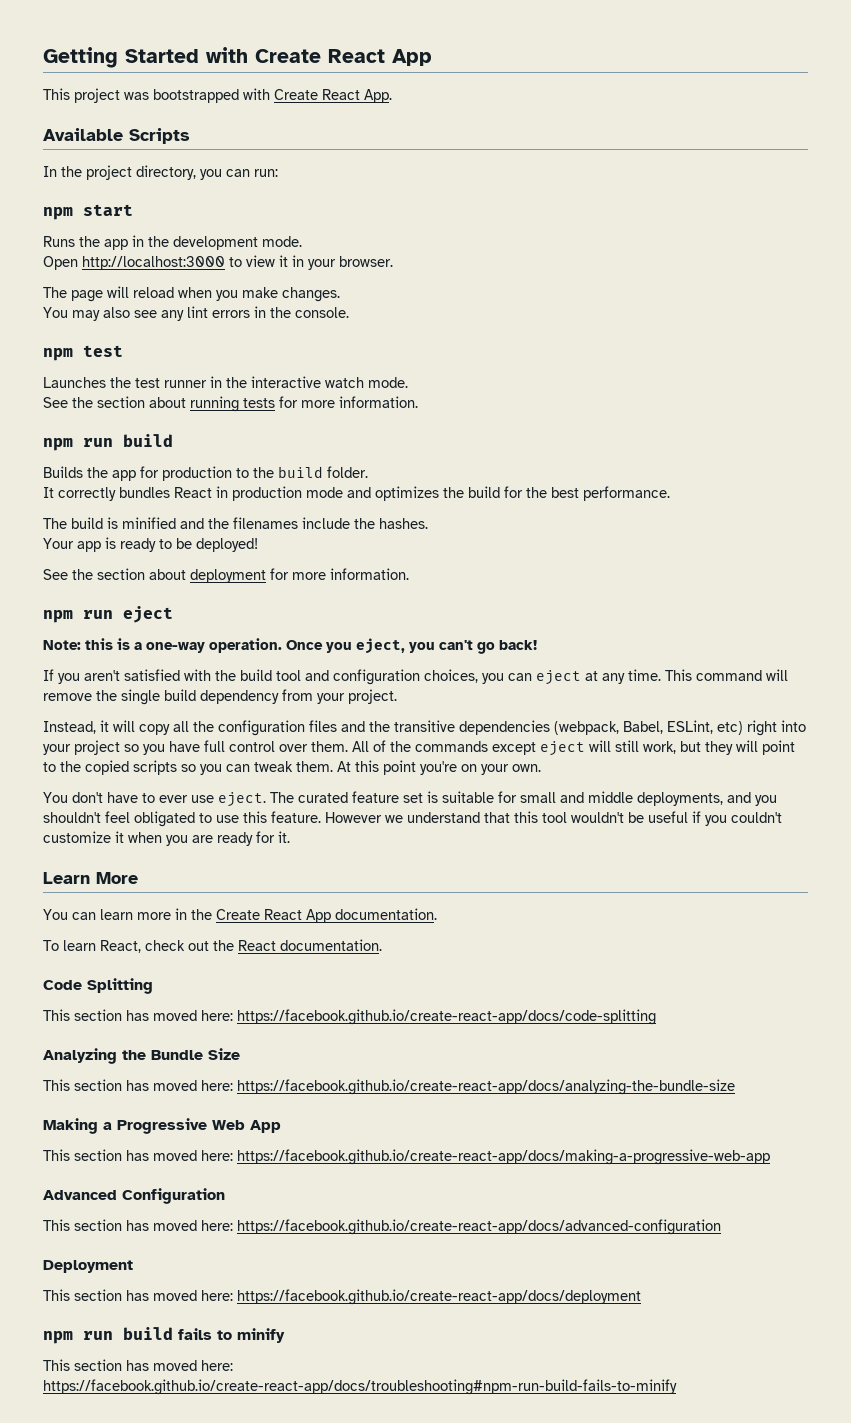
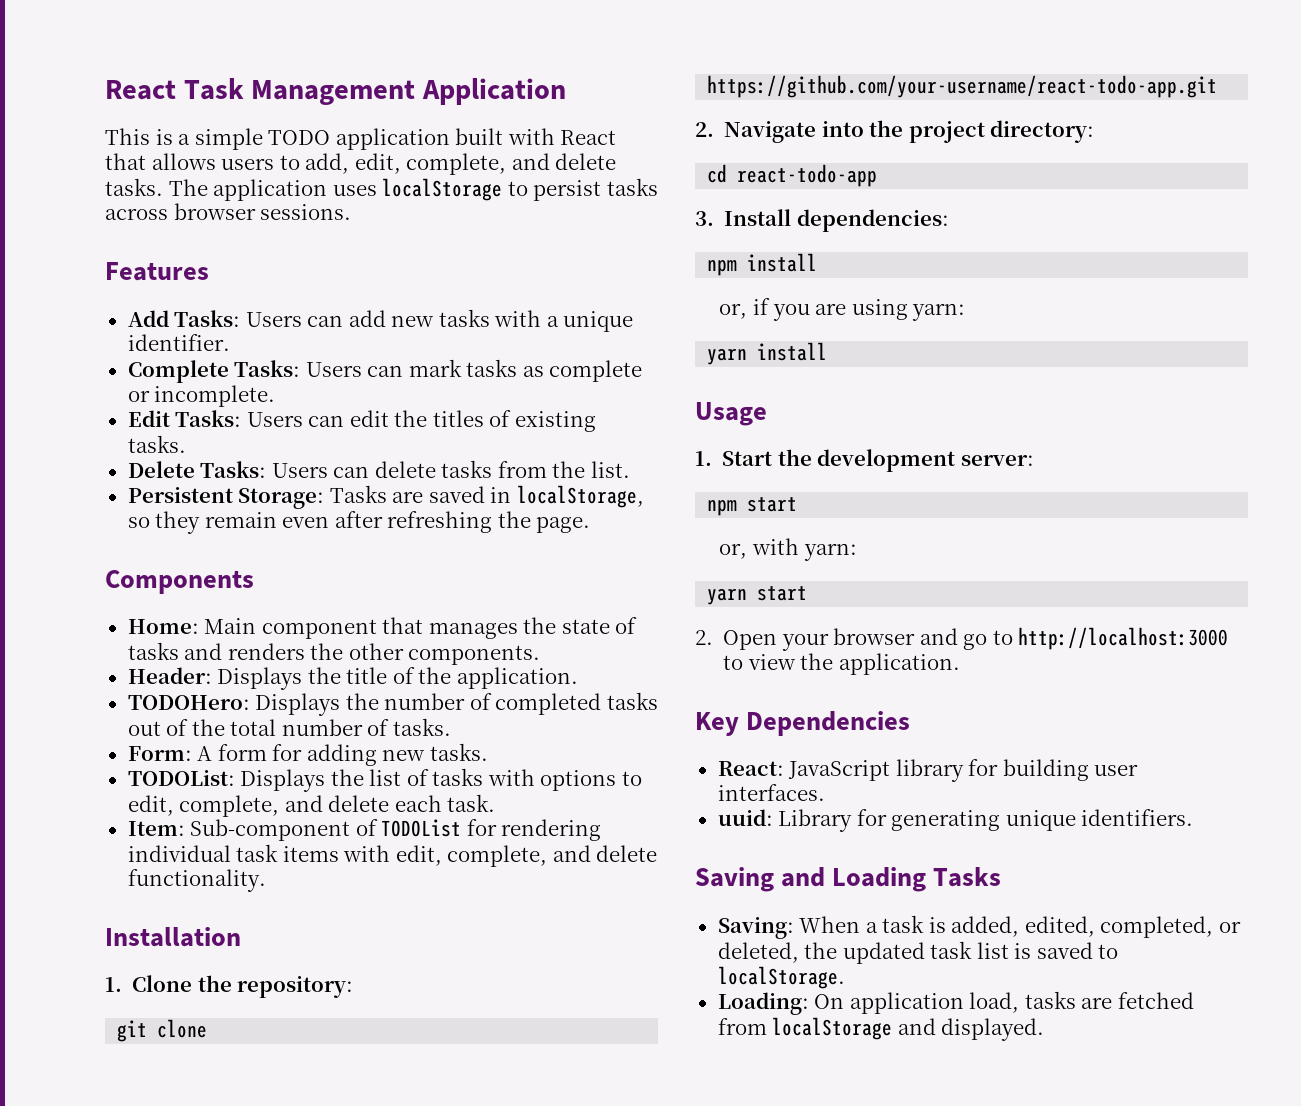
[43,47,432,68] [43,88,392,103] [43,128,190,144] [43,165,278,180] [43,204,133,220] [43,235,302,250] [43,255,393,270] [43,286,340,302] [43,306,349,321] [43,345,123,361] [43,376,408,388] [43,396,418,412] [43,434,173,451] [43,466,368,481] [43,486,670,501] [43,517,428,529] [43,537,258,552] [43,568,409,583] [43,606,173,623] [43,638,537,654] [43,669,788,685] [43,689,397,705] [43,720,806,736] [43,740,795,756] [43,760,541,775] [43,791,777,807] [43,811,782,827] [43,831,290,846] [43,872,138,884] [43,908,437,923] [43,939,382,953] [43,978,153,994] [43,1009,656,1025] [43,1048,240,1064] [43,1079,735,1095] [43,1118,281,1134] [43,1149,770,1165] [43,1188,225,1204] [43,1219,721,1235] [43,1260,133,1273] [43,1289,641,1305] [43,1327,285,1344] [43,1359,233,1371] [43,1379,677,1395] Getting Started with Create React App // This project was bootstrapped with Create React App. // Available Scripts // In the project directory, you can run: // npm start // Runs the app in the development mode. // Open http://localhost:3000 to view it in your browser. // The page will reload when you make changes. // You may also see any lint errors in the console. // npm test // Launches the test runner in the interactive watch mode. // See the section about running tests for more information. // npm run build // Builds the app for production to the build folder. // It correctly bundles React in production mode and optimizes the build for the best performance. // The build is minified and the filenames include the hashes. // Your app is ready to be deployed! // See the section about deployment for more information. // npm run eject // Note: this is a one-way operation. Once you eject, you can't go back! // If you aren't satisfied with the build tool and configuration choices, you can eject at any time. This command will remove the single build dependency from your project. // Instead, it will copy all the configuration files and the transitive dependencies (webpack, Babel, ESLint, etc) right into your project so you have full control over them. All of the commands except eject will still work, but they will point to the copied scripts so you can tweak them. At this point you're on your own. // You don't have to ever use eject. The curated feature set is suitable for small and middle deployments, and you shouldn't feel obligated to use this feature. However we understand that this tool wouldn't be useful if you couldn't customize it when you are ready for it. // Learn More // You can learn more in the Create React App documentation. // To learn React, check out the React documentation. // Code Splitting // This section has moved here: https://facebook.github.io/create-react-app/docs/code-splitting // Analyzing the Bundle Size // This section has moved here: https://facebook.github.io/create-react-app/docs/analyzing-the-bundle-size // Making a Progressive Web App // This section has moved here: https://facebook.github.io/create-react-app/docs/making-a-progressive-web-app // Advanced Configuration // This section has moved here: https://facebook.github.io/create-react-app/docs/advanced-configuration // Deployment // This section has moved here: https://facebook.github.io/create-react-app/docs/deployment // npm run build fails to minify // This section has moved here: https://facebook.github.io/create-react-app/docs/troubleshooting#npm-run-build-fails-to-minify -> [105,78,567,105] [105,128,617,150] [105,153,617,175] [105,178,658,201] [105,203,352,220] [105,262,209,281] [127,309,634,332] [127,334,230,351] [127,359,643,383] [127,385,276,407] [127,410,596,432] [127,435,186,453] [127,460,630,478] [127,485,644,509] [127,511,591,534] [105,570,254,594] [127,617,638,639] [127,642,541,665] [127,667,578,690] [127,692,658,716] [127,718,451,736] [127,743,488,766] [127,768,642,792] [127,794,496,817] [127,819,602,841] [127,844,658,867] [127,869,266,892] [105,927,241,947] [105,975,354,998] [117,1019,208,1042] [707,75,1218,98] [695,120,1095,143] [707,164,878,187] [695,209,949,232] [707,253,818,276] [719,298,966,321] [707,342,828,365] [695,402,767,426] [695,449,1034,472] [707,497,798,516] [719,538,857,561] [707,586,808,605] [695,627,1229,651] [723,653,960,675] [695,711,911,736] [717,759,1139,782] [717,784,825,801] [717,809,1194,832] [695,867,1002,892] [717,915,1241,939] [717,941,1119,964] [717,966,845,989] [717,991,1194,1015] [717,1017,1045,1041] React Task Management Application // This is a simple TODO application built with React that allows users to add, edit, complete, and delete tasks. The application uses localStorage to persist tasks across browser sessions. // Features // Add Tasks: Users can add new tasks with a unique identifier. // Complete Tasks: Users can mark tasks as complete or incomplete. // Edit Tasks: Users can edit the titles of existing tasks. // Delete Tasks: Users can delete tasks from the list. // Persistent Storage: Tasks are saved in localStorage, so they remain even after refreshing the page. // Components // Home: Main component that manages the state of tasks and renders the other components. // Header: Displays the title of the application. // TODOHero: Displays the number of completed tasks out of the total number of tasks. // Form: A form for adding new tasks. // TODOList: Displays the list of tasks with options to edit, complete, and delete each task. // Item: Sub-component of TODOList for rendering individual task items with edit, complete, and delete functionality. // Installation // 1. Clone the repository: // git clone https://github.com/your-username/react-todo-app.git // 2. Navigate into the project directory: // cd react-todo-app // 3. Install dependencies: // npm install // or, if you are using yarn: // yarn install // Usage // 1. Start the development server: // npm start // or, with yarn: // yarn start // 2. Open your browser and go to http://localhost:3000 to view the application. // Key Dependencies // React: JavaScript library for building user interfaces. // uuid: Library for generating unique identifiers. // Saving and Loading Tasks // Saving: When a task is added, edited, completed, or deleted, the updated task list is saved to localStorage. // Loading: On application load, tasks are fetched from localStorage and displayed.

